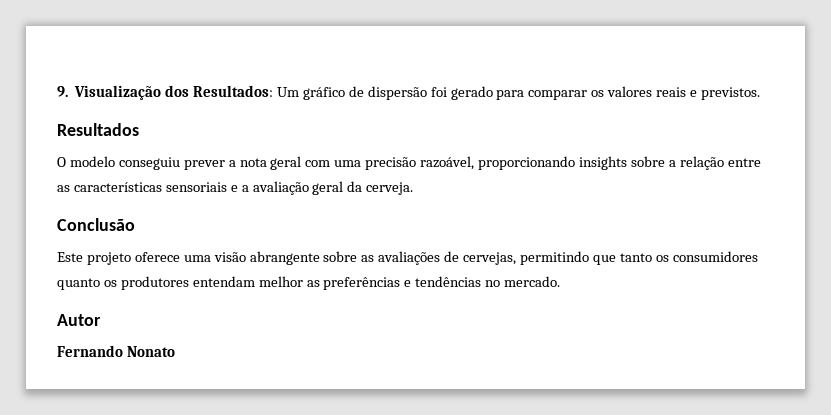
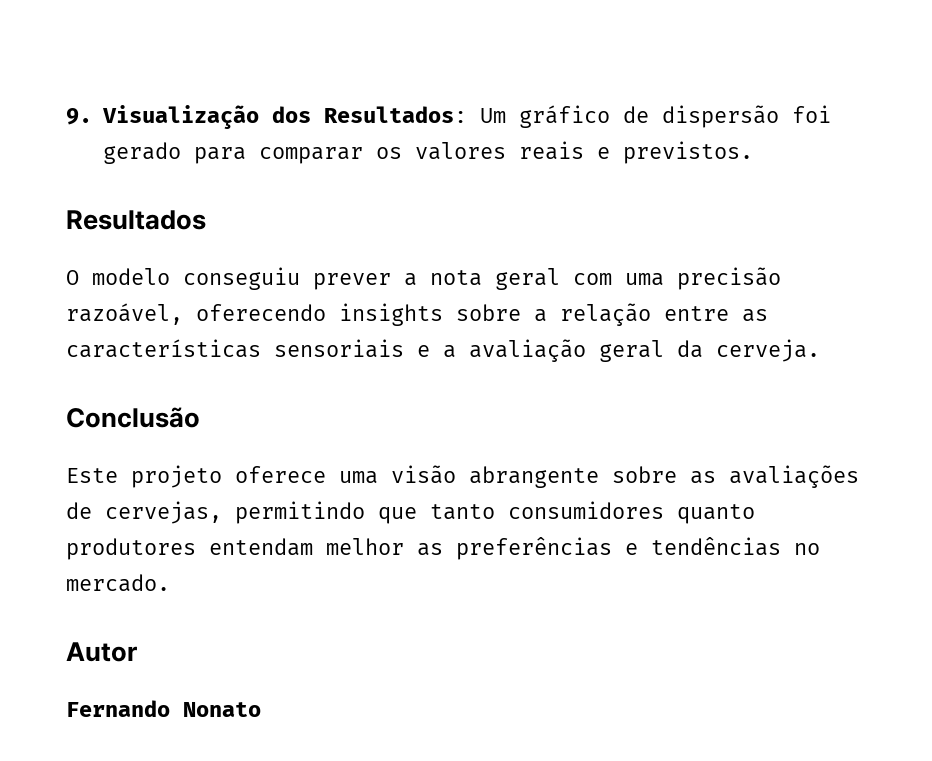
[478,156,576,170] proporcionando -> [196,304,326,321] oferecendo
[655,255,669,262] os -> (495, 512) none
[103,280,117,287] os -> (755, 514) none

